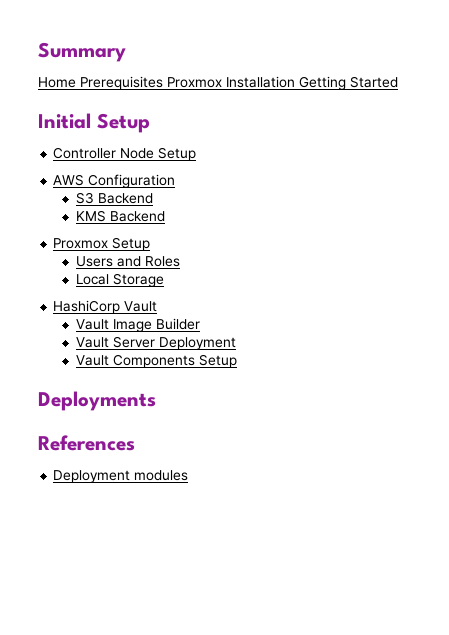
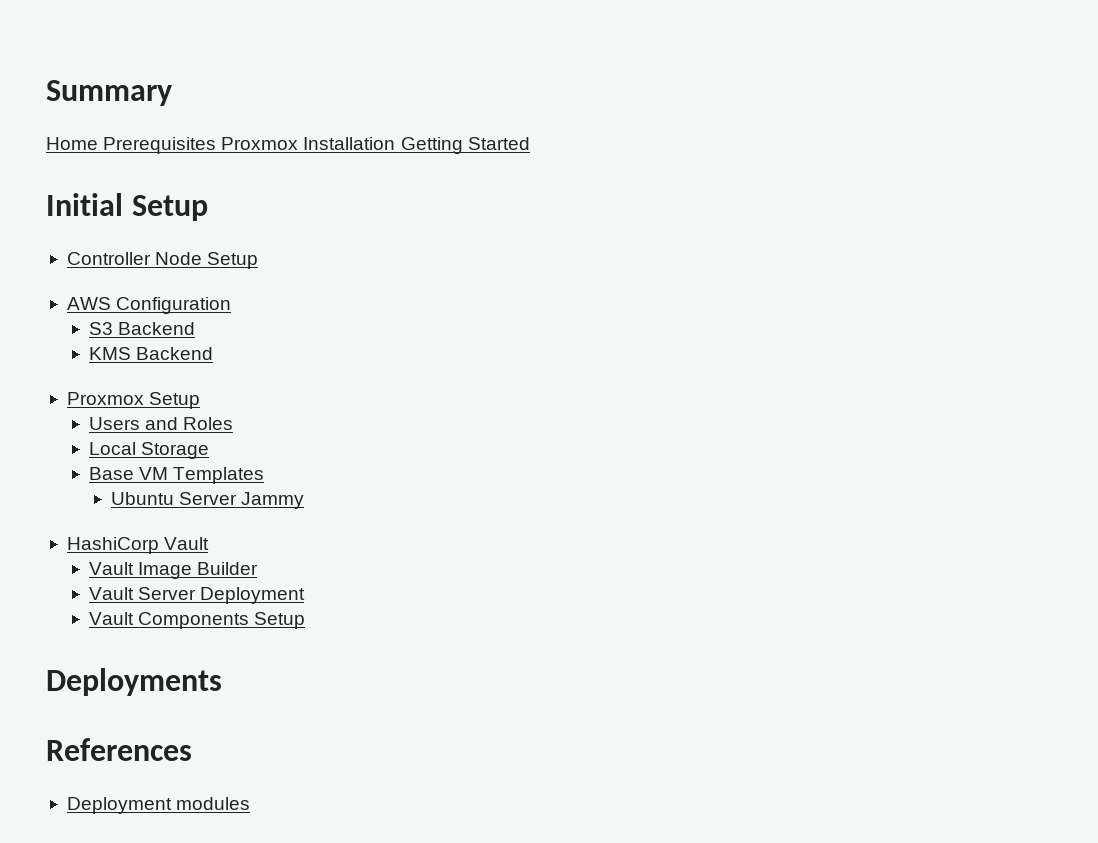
(164, 280) none -> [88,467,265,484] [110,492,305,509] // Base VM Templates // Ubuntu Server Jammy

